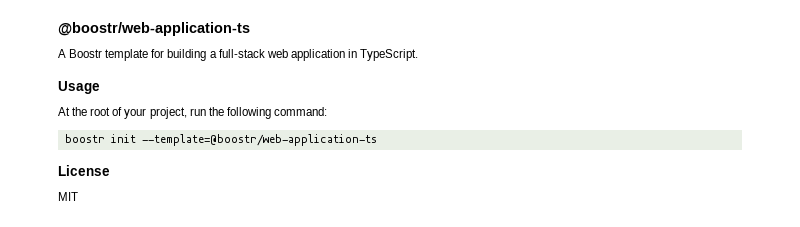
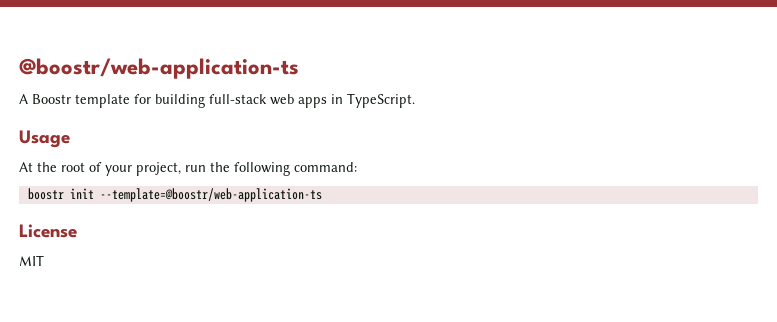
[209,51,217,58] a -> (205, 101) none
[290,49,345,61] application -> [298,97,327,108] apps

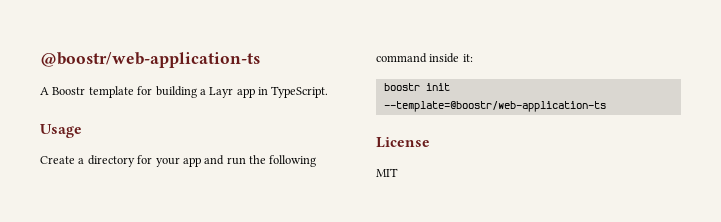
[209,94,327,108] full-stack web apps -> [199,87,255,98] a Layr app
[19,162,357,176] At the root of your project, run the following command: -> [40,155,317,167] [376,53,473,63] Create a directory for your app and run the following command inside it:

